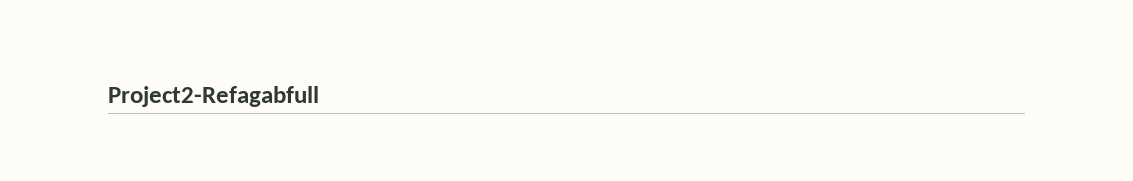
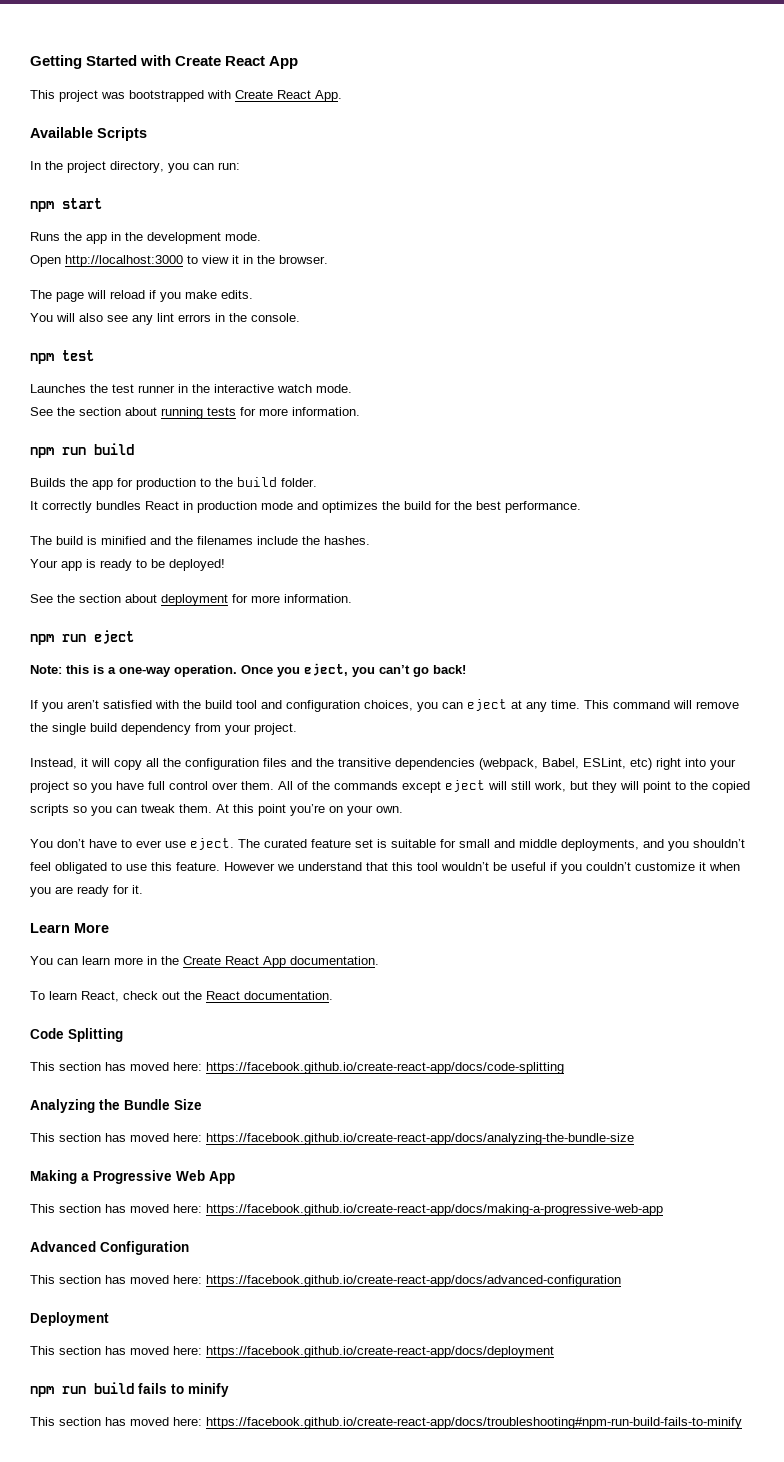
[108,86,319,107] Project2-Refagabfull -> [30,55,299,69] [30,90,342,102] [30,127,147,141] [30,161,240,173] [30,198,102,212] [30,232,261,244] [30,255,328,267] [30,290,253,302] [30,313,300,325] [30,350,94,364] [30,384,352,393] [30,407,360,419] [30,443,134,458] [30,477,317,490] [30,501,581,513] [30,536,370,545] [30,559,225,571] [30,594,352,606] [30,630,134,645] [30,663,466,677] [30,699,739,712] [30,723,297,735] [30,758,736,770] [30,780,750,793] [30,804,403,816] [30,838,745,851] [30,862,740,874] [30,885,143,897] [30,923,109,933] [30,956,379,968] [30,991,333,1002] [30,1028,123,1042] [30,1062,564,1074] [30,1099,202,1113] [30,1133,634,1145] [30,1170,235,1184] [30,1204,663,1216] [30,1241,189,1255] [30,1275,621,1287] [30,1312,109,1326] [30,1346,554,1358] [30,1382,229,1397] [30,1417,742,1429] Getting Started with Create React App // This project was bootstrapped with Create React App. // Available Scripts // In the project directory, you can run: // npm start // Runs the app in the development mode. // Open http://localhost:3000 to view it in the browser. // The page will reload if you make edits. // You will also see any lint errors in the console. // npm test // Launches the test runner in the interactive watch mode. // See the section about running tests for more information. // npm run build // Builds the app for production to the build folder. // It correctly bundles React in production mode and optimizes the build for the best performance. // The build is minified and the filenames include the hashes. // Your app is ready to be deployed! // See the section about deployment for more information. // npm run eject // Note: this is a one-way operation. Once you eject, you can’t go back! // If you aren’t satisfied with the build tool and configuration choices, you can eject at any time. This command will remove the single build dependency from your project. // Instead, it will copy all the configuration files and the transitive dependencies (webpack, Babel, ESLint, etc) right into your project so you have full control over them. All of the commands except eject will still work, but they will point to the copied scripts so you can tweak them. At this point you’re on your own. // You don’t have to ever use eject. The curated feature set is suitable for small and middle deployments, and you shouldn’t feel obligated to use this feature. However we understand that this tool wouldn’t be useful if you couldn’t customize it when you are ready for it. // Learn More // You can learn more in the Create React App documentation. // To learn React, check out the React documentation. // Code Splitting // This section has moved here: https://facebook.github.io/create-react-app/docs/code-splitting // Analyzing the Bundle Size // This section has moved here: https://facebook.github.io/create-react-app/docs/analyzing-the-bundle-size // Making a Progressive Web App // This section has moved here: https://facebook.github.io/create-react-app/docs/making-a-progressive-web-app // Advanced Configuration // This section has moved here: https://facebook.github.io/create-react-app/docs/advanced-configuration // Deployment // This section has moved here: https://facebook.github.io/create-react-app/docs/deployment // npm run build fails to minify // This section has moved here: https://facebook.github.io/create-react-app/docs/troubleshooting#npm-run-build-fails-to-minify

